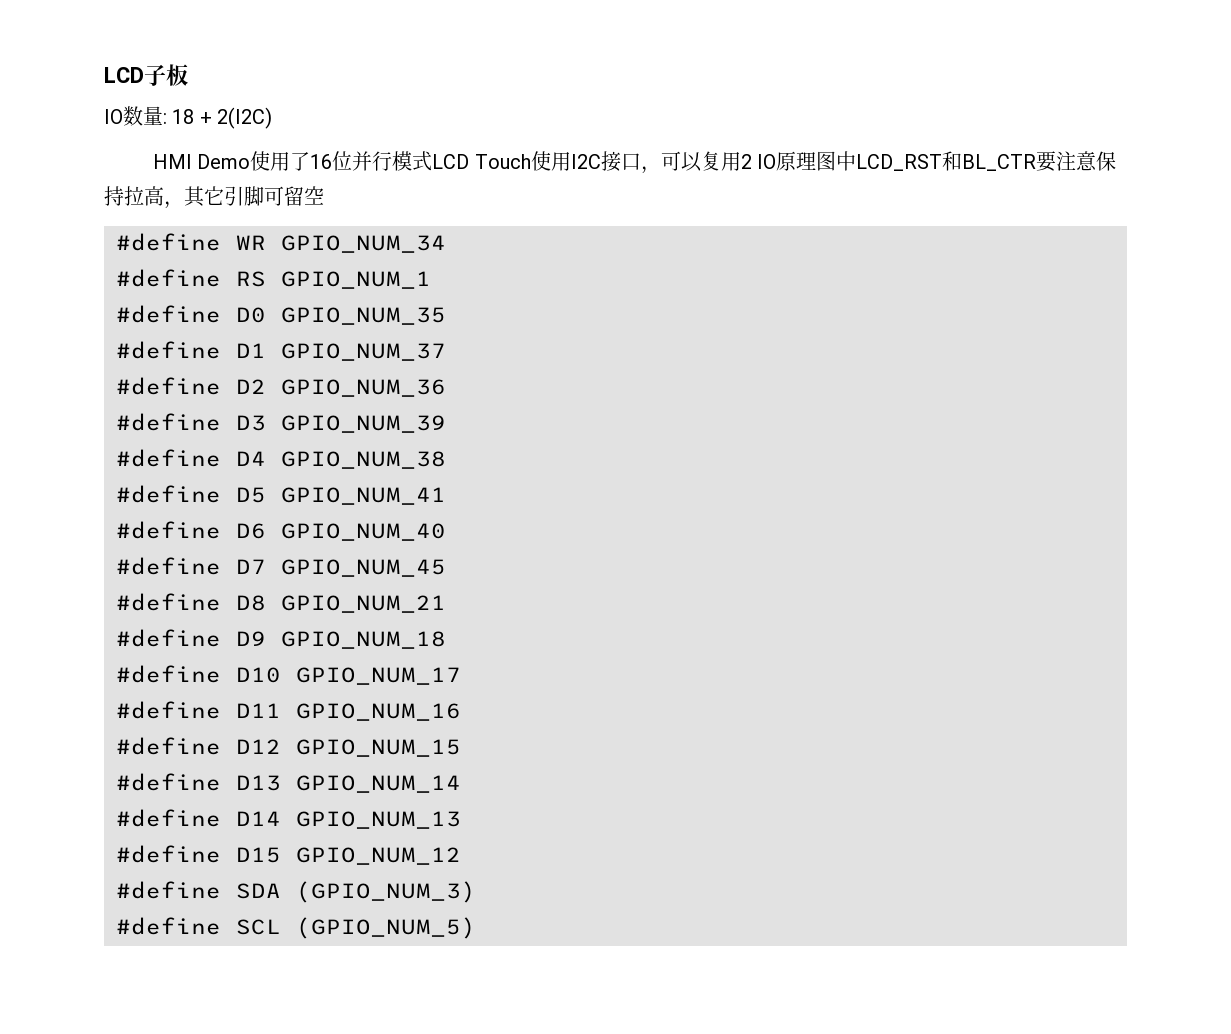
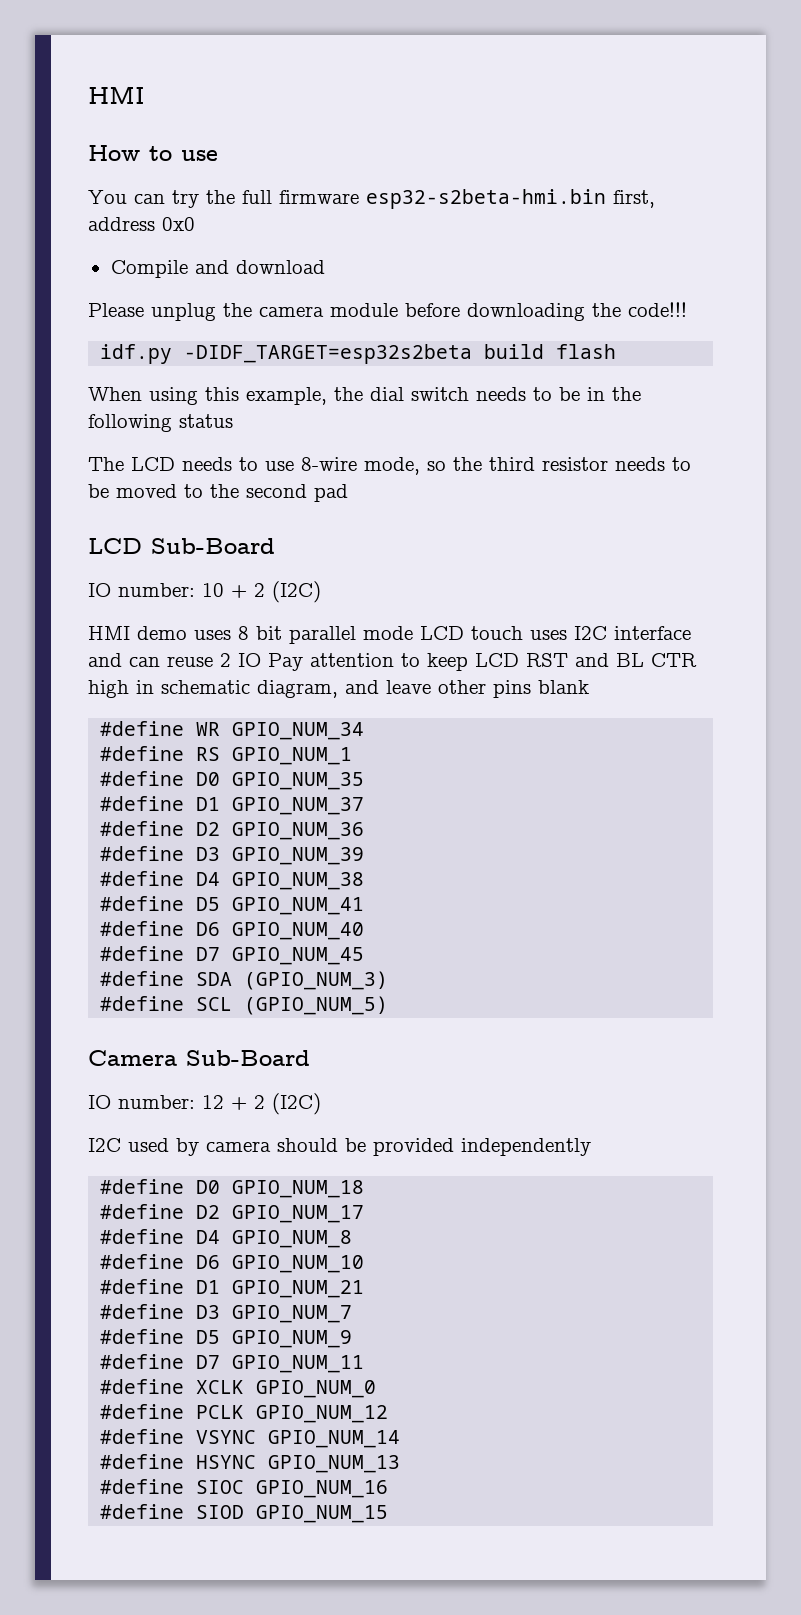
[104,64,188,86] [104,106,273,129] [152,151,1116,174] [104,186,324,209] LCD子板 // IO数量: 18 + 2(I2C) // HMI Demo使用了16位并行模式LCD Touch使用I2C接口，可以复用2 IO原理图中LCD_RST和BL_CTR要注意保持拉高，其它引脚可留空 -> [88,86,145,104] [88,145,218,161] [88,189,655,209] [88,217,195,231] [110,260,325,278] [88,302,687,321] [100,344,617,364] [88,387,641,405] [88,414,233,432] [88,457,691,475] [88,484,348,502] [88,538,275,554] [88,581,321,603] [88,626,691,644] [88,653,697,671] [88,680,589,698] HMI // How to use // You can try the full firmware esp32-s2beta-hmi.bin first, address 0x0 // Compile and download // Please unplug the camera module before downloading the code!!! // idf.py -DIDF_TARGET=esp32s2beta build flash // When using this example, the dial switch needs to be in the following status // The LCD needs to use 8-wire mode, so the third resistor needs to be moved to the second pad // LCD Sub-Board // IO number: 10 + 2 (I2C) // HMI demo uses 8 bit parallel mode LCD touch uses I2C interface and can reuse 2 IO Pay attention to keep LCD RST and BL CTR high in schematic diagram, and leave other pins blank
[116,593,446,613] [116,629,446,649] [116,665,461,685] [116,701,461,721] [116,737,461,757] [116,773,461,793] [116,809,461,829] [116,845,461,865] // #define D8 GPIO_NUM_21 // #define D9 GPIO_NUM_18 // #define D10 GPIO_NUM_17 // #define D11 GPIO_NUM_16 // #define D12 GPIO_NUM_15 // #define D13 GPIO_NUM_14 // #define D14 GPIO_NUM_13 // #define D15 GPIO_NUM_12 -> (365, 956) none
(476, 928) none -> [88,1050,310,1066] [88,1093,321,1115] [88,1138,591,1156] [100,1179,365,1198] [100,1204,365,1223] [100,1229,353,1248] [100,1254,365,1273] [100,1279,365,1298] [100,1304,353,1323] [100,1329,353,1348] [100,1354,365,1373] [100,1379,377,1398] [100,1404,389,1423] [100,1429,401,1448] [100,1454,401,1473] [100,1479,389,1498] [100,1504,389,1523] // Camera Sub-Board // IO number: 12 + 2 (I2C) // I2C used by camera should be provided independently // #define D0 GPIO_NUM_18 // #define D2 GPIO_NUM_17 // #define D4 GPIO_NUM_8 // #define D6 GPIO_NUM_10 // #define D1 GPIO_NUM_21 // #define D3 GPIO_NUM_7 // #define D5 GPIO_NUM_9 // #define D7 GPIO_NUM_11 // #define XCLK GPIO_NUM_0 // #define PCLK GPIO_NUM_12 // #define VSYNC GPIO_NUM_14 // #define HSYNC GPIO_NUM_13 // #define SIOC GPIO_NUM_16 // #define SIOD GPIO_NUM_15

